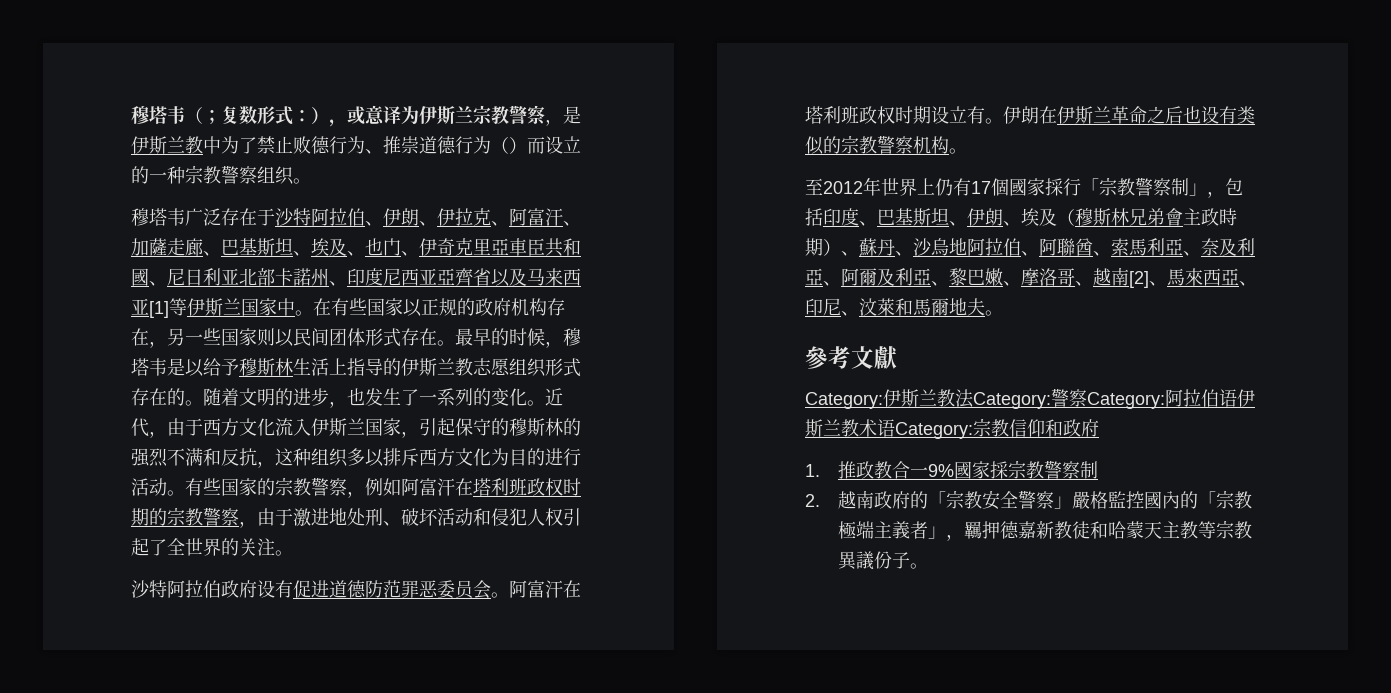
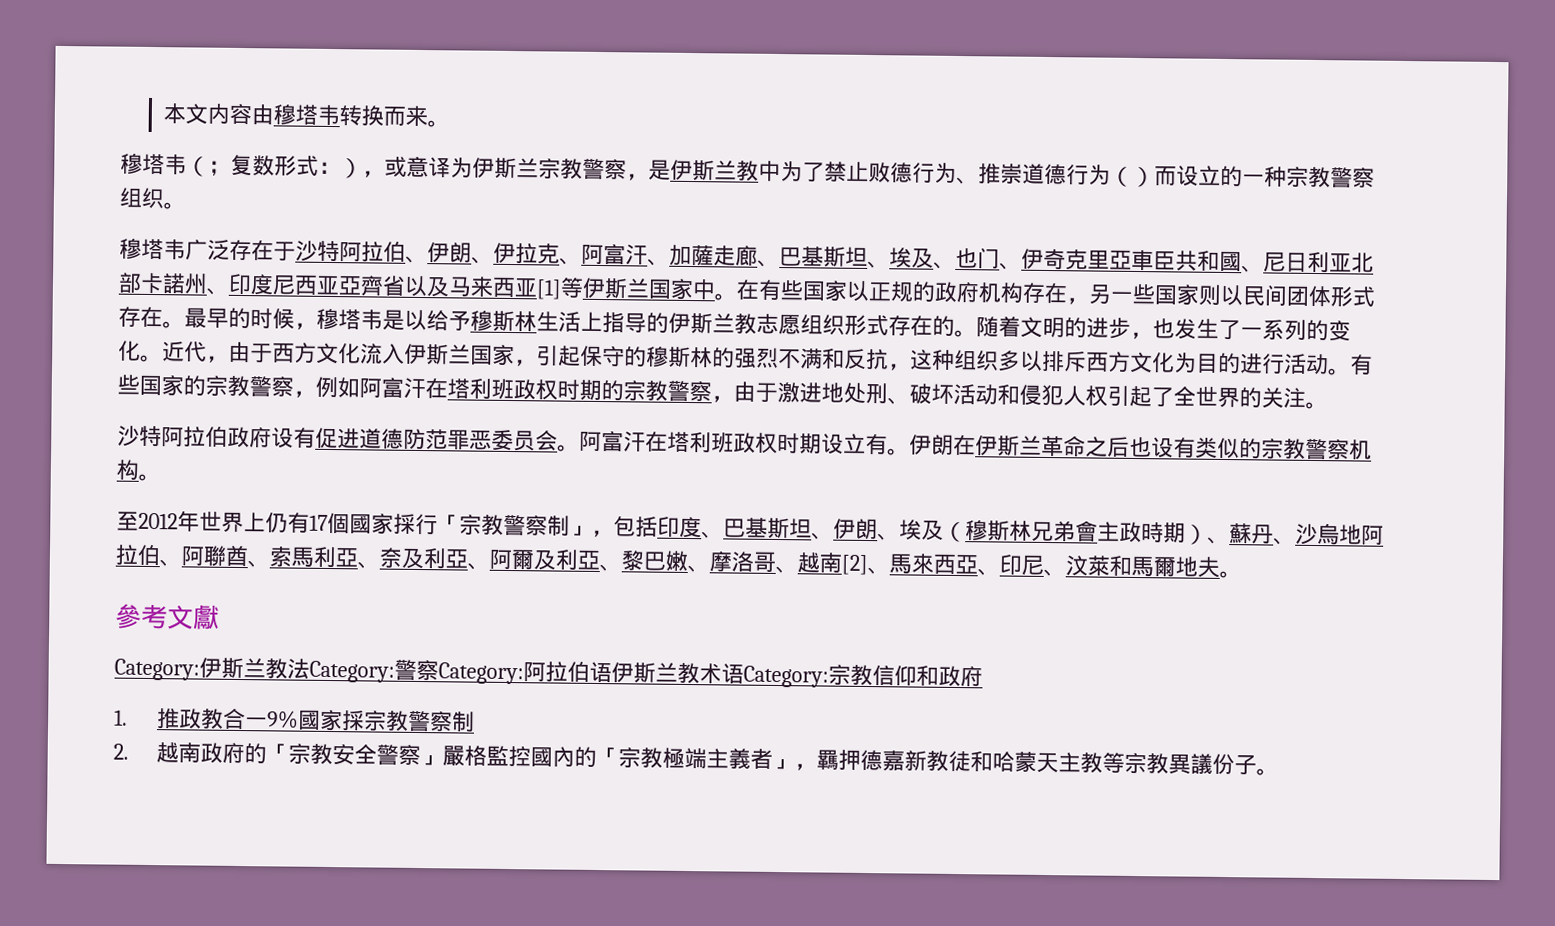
(131, 115) none -> [163,103,451,128] 本文内容由穆塔韦转换而来。 //

